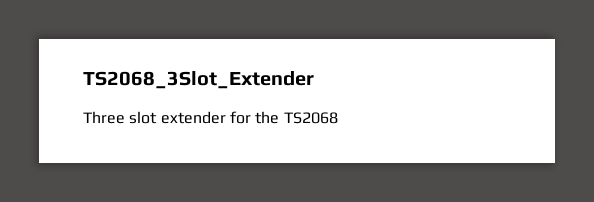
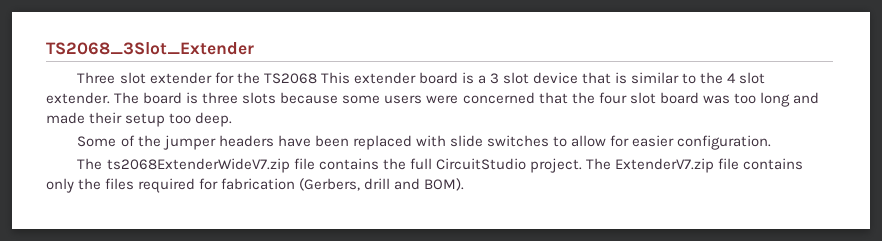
(338, 118) none -> [320,72,766,84] [46,92,819,107] [46,112,233,127] [77,135,772,150] [77,158,804,173] [46,178,465,193] This extender board is a 3 slot device that is similar to the 4 slot extender. The board is three slots because some users were concerned that the four slot board was too long and made their setup too deep. // Some of the jumper headers have been replaced with slide switches to allow for easier configuration. // The ts2068ExtenderWideV7.zip file contains the full CircuitStudio project. The ExtenderV7.zip file contains only the files required for fabrication (Gerbers, drill and BOM).

